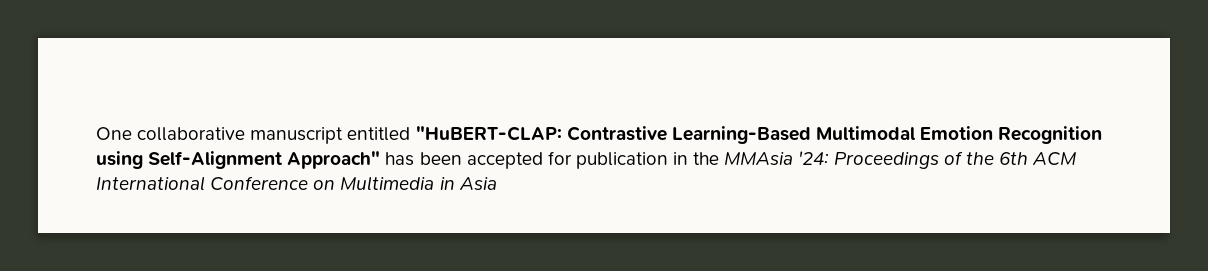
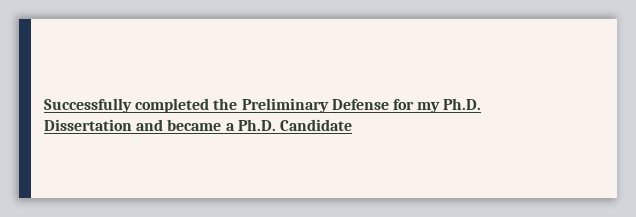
[96,126,1103,144] [96,151,1077,169] [96,176,497,191] One collaborative manuscript entitled "HuBERT-CLAP: Contrastive Learning-Based Multimodal Emotion Recognition using Self-Alignment Approach" has been accepted for publication in the MMAsia '24: Proceedings of the 6th ACM International Conference on Multimedia in Asia -> [44,98,482,113] [44,119,352,131] Successfully completed the Preliminary Defense for my Ph.D. Dissertation and became a Ph.D. Candidate

